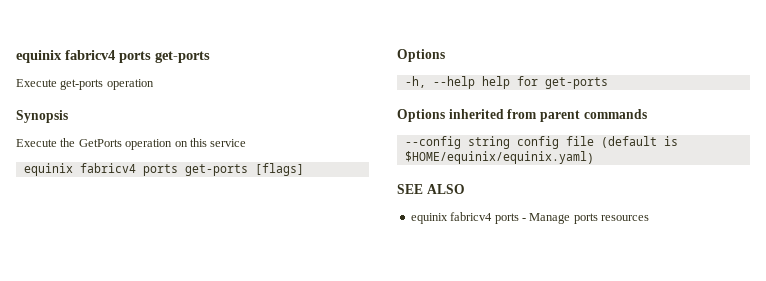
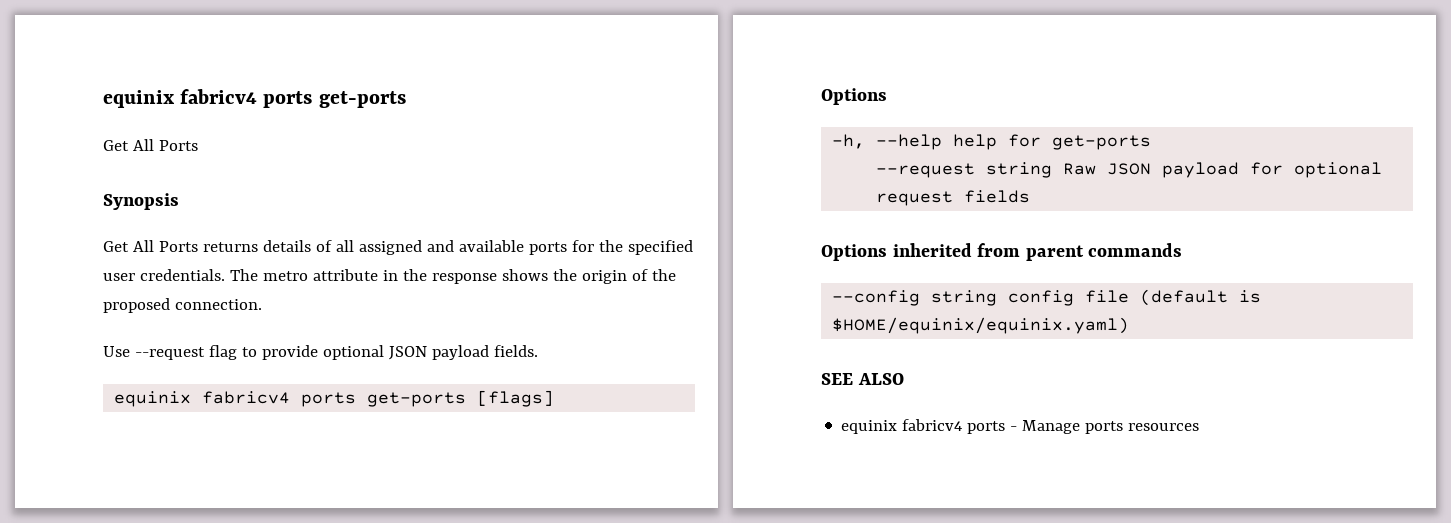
[16,79,154,90] [16,110,68,123] [16,138,247,150] Execute get-ports operation // Synopsis // Execute the GetPorts operation on this service -> [103,139,198,151] [103,193,179,210] [103,240,693,255] [103,269,676,284] [103,298,262,313] [103,345,538,360] Get All Ports // Synopsis // Get All Ports returns details of all assigned and available ports for the specified user credentials. The metro attribute in the response shows the origin of the proposed connection. // Use --request flag to provide optional JSON payload fields.
(608, 83) none -> [876,162,1383,178] [876,190,1031,206] // --request string Raw JSON payload for optional request fields

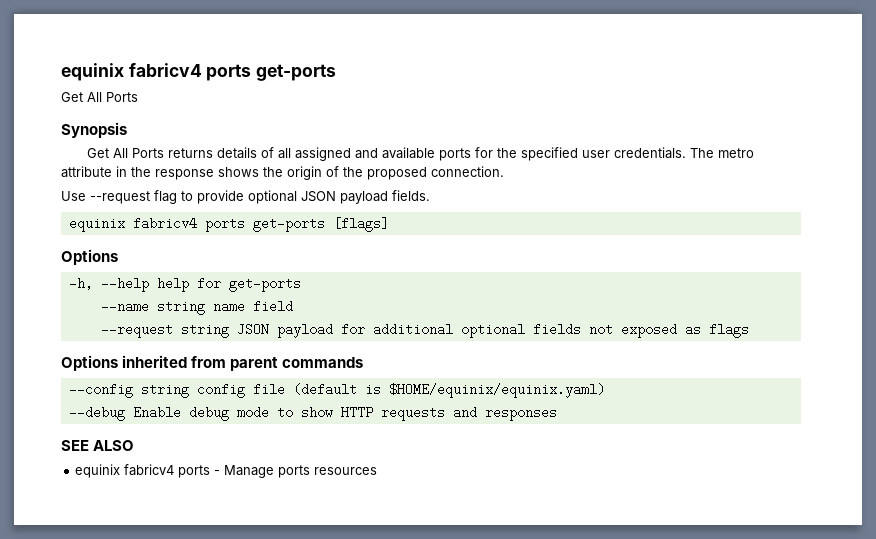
(1152, 142) none -> [100,300,293,315] // --name string name field
[1063,163,1097,175] Raw -> (229, 331) none
[1294,162,1383,178] [876,191,954,206] optional request -> [372,323,525,338] additional optional
(1031, 196) none -> [588,323,749,338] not exposed as flags
(1130, 325) none -> [68,406,557,421] // --debug Enable debug mode to show HTTP requests and responses

